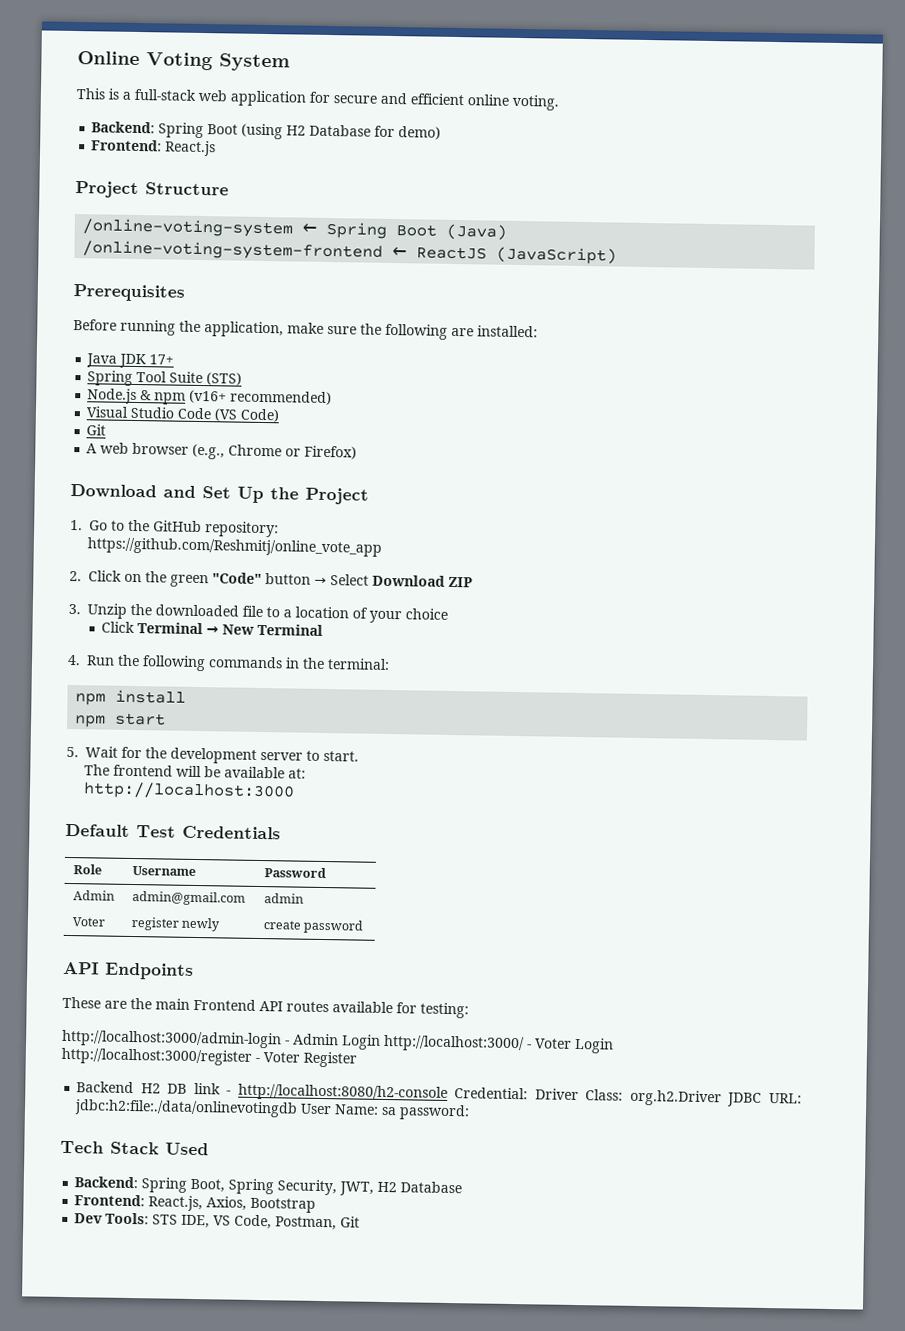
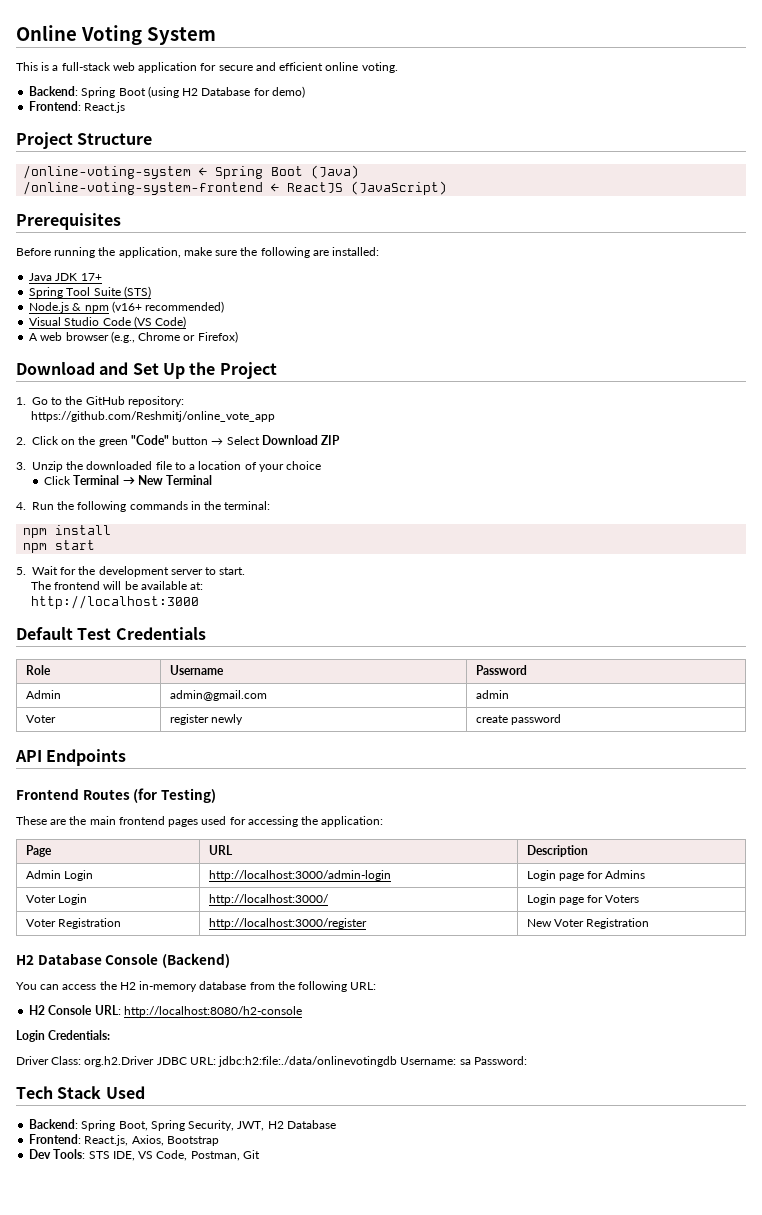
[86,424,107,436] // Git -> (187, 322) none
(194, 971) none -> [16,788,216,803] // Frontend Routes (for Testing)
[193,998,469,1019] [61,1029,614,1054] [61,1047,357,1068] [76,1081,232,1095] Frontend API routes available for testing: // http://localhost:3000/admin-login - Admin Login http://localhost:3000/ - Voter Login http://localhost:3000/register - Voter Register // Backend H2 DB link - -> [118,816,384,827] [25,845,52,857] [208,845,233,855] [526,845,588,857] [25,870,93,881] [208,870,391,881] [526,870,646,881] [25,894,87,905] [208,894,329,905] [526,894,640,905] [25,918,121,929] [208,918,367,929] [526,918,649,929] [16,953,230,968] [16,981,377,992] [29,1005,121,1015] frontend pages used for accessing the application: // Page | URL | Description // Admin Login | http://localhost:3000/admin-login | Login page for Admins // Voter Login | http://localhost:3000/ | Login page for Voters // Voter Registration | http://localhost:3000/register | New Voter Registration // H2 Database Console (Backend) // You can access the H2 in-memory database from the following URL: // H2 Console URL:
[454,1087,529,1100] Credential: -> [16,1030,111,1042] // Login Credentials: //
[300,1103,471,1121] User Name: sa password: -> [400,1056,527,1065] Username: sa Password:

